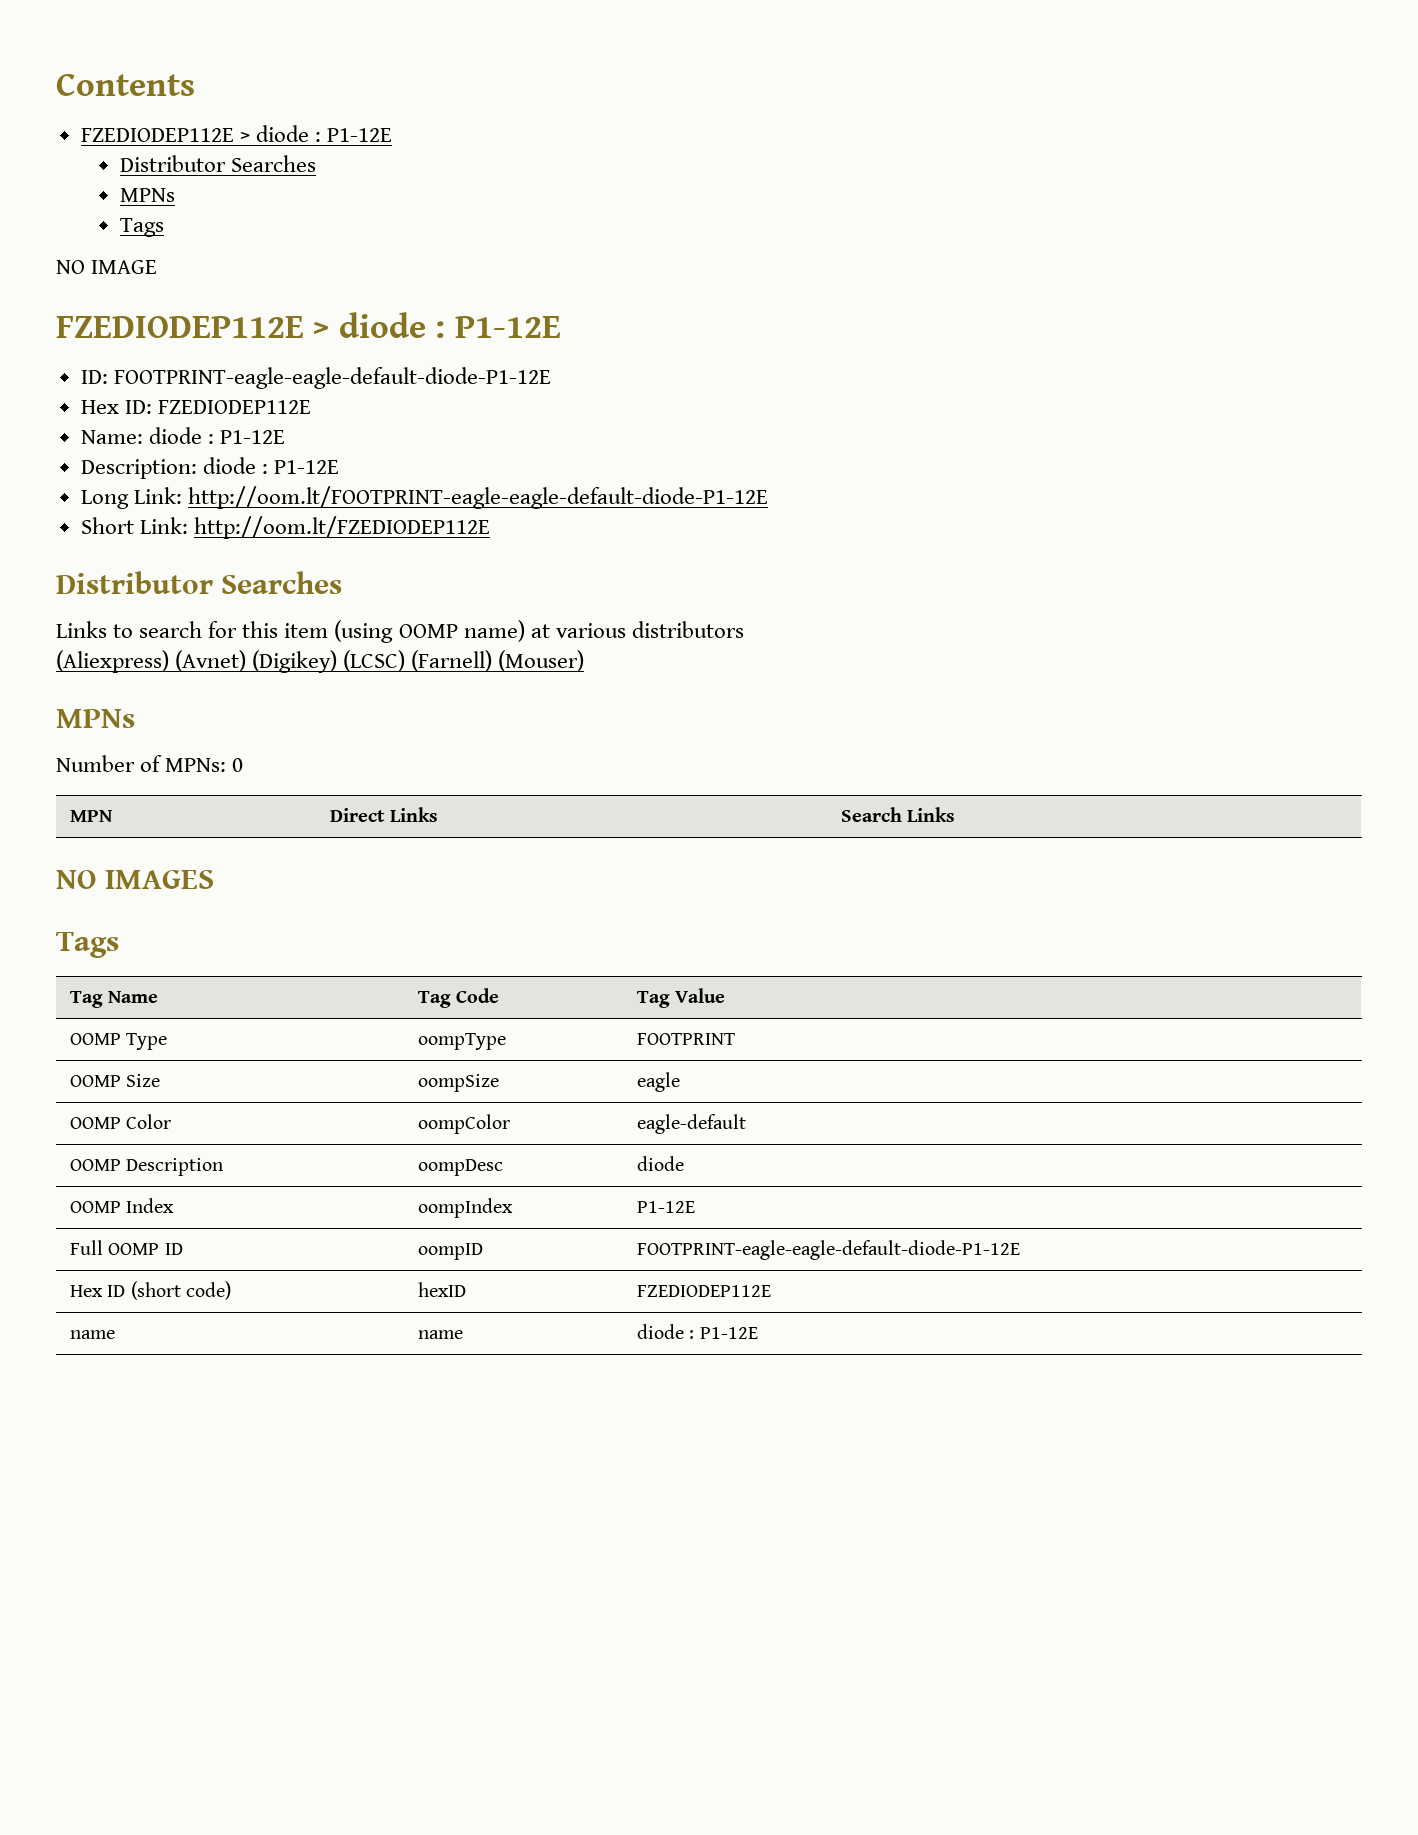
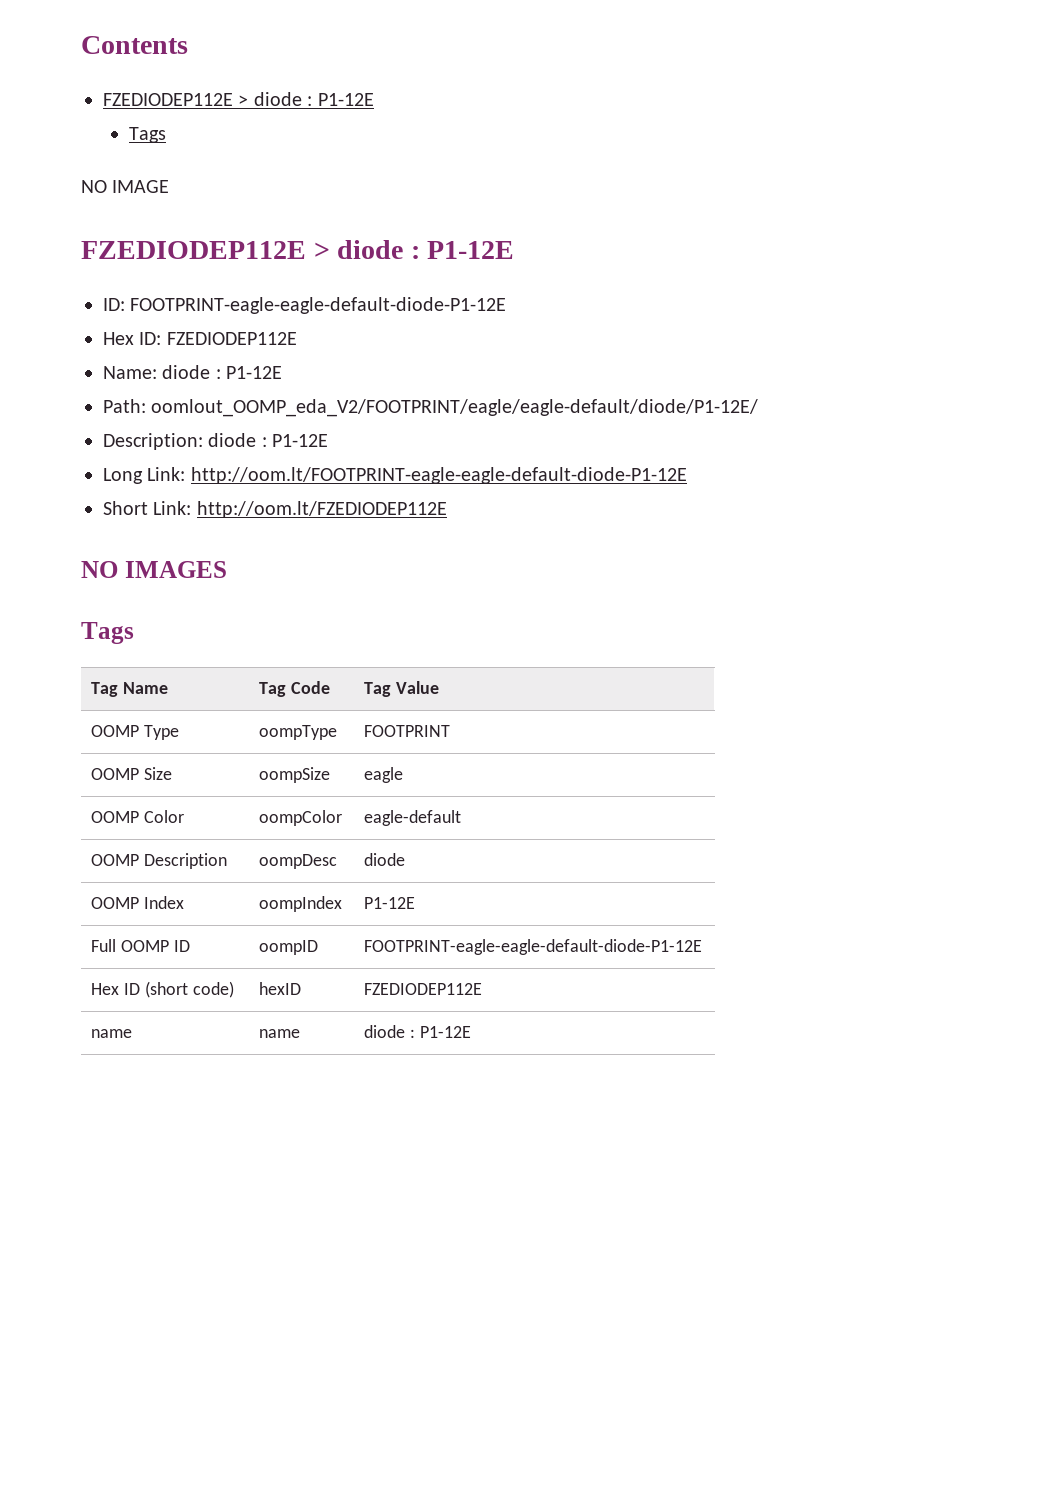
[120,155,317,172] [120,188,176,202] // Distributor Searches // MPNs -> (374, 99) none
(285, 437) none -> [103,399,759,417] // Path: oomlout_OOMP_eda_V2/FOOTPRINT/eagle/eagle-default/diode/P1-12E/
[56,571,343,594] [56,620,744,643] [56,650,585,673] [56,709,135,728] [56,755,244,772] [69,810,112,822] [329,807,439,822] [840,807,956,822] // Distributor Searches // Links to search for this item (using OOMP name) at various distributors // (Aliexpress) (Avnet) (Digikey) (LCSC) (Farnell) (Mouser) // MPNs // Number of MPNs: 0 // MPN | Direct Links | Search Links -> (447, 509) none

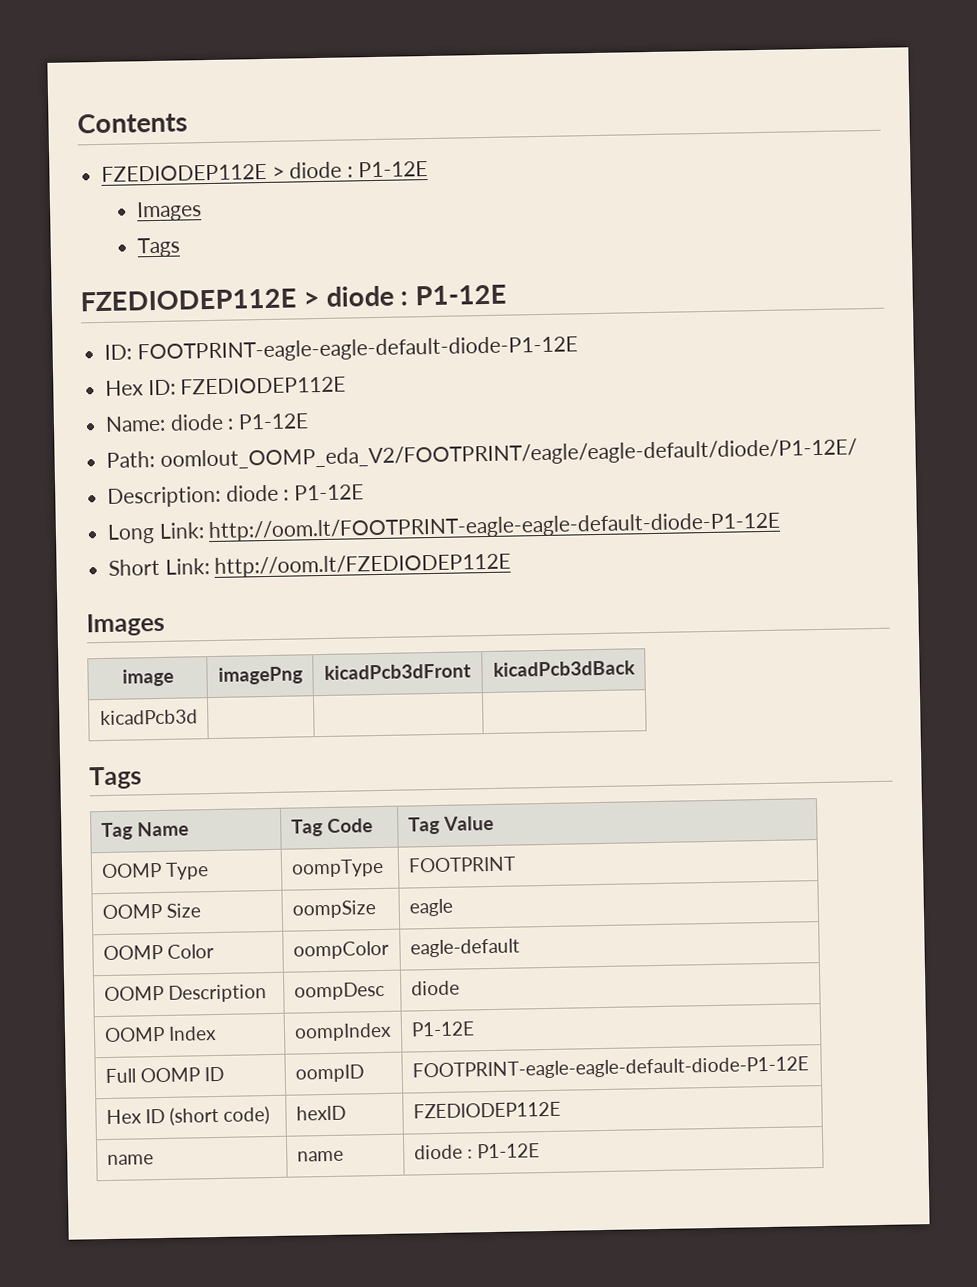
[128,127,166,143] [81,180,170,193] // Tags // NO IMAGE -> [135,201,202,222] [136,237,180,258] // Images // Tags
[81,561,227,578] NO IMAGES -> [86,612,165,637] [121,668,174,687] [217,666,303,685] [324,663,471,680] [492,660,636,677] [99,709,198,726] Images // image | imagePng | kicadPcb3dFront | kicadPcb3dBack // kicadPcb3d | | |

